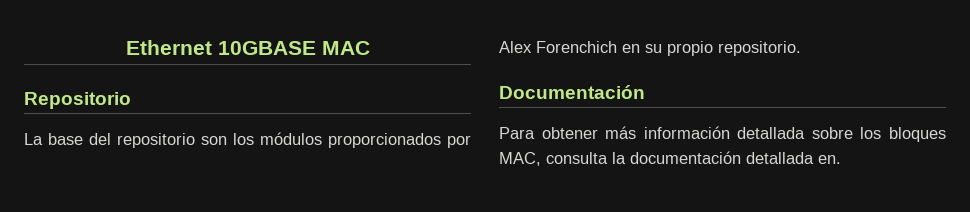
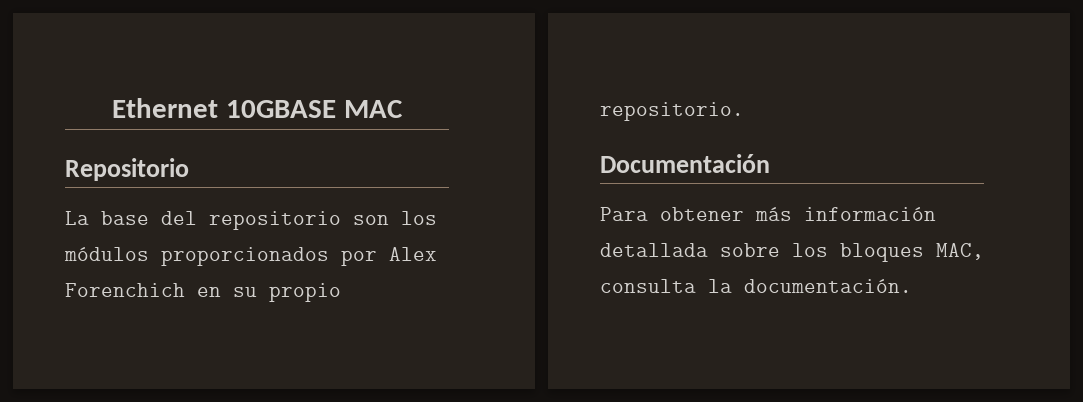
[630,151,841,164] documentación detallada en. -> [744,279,912,293] documentación.

